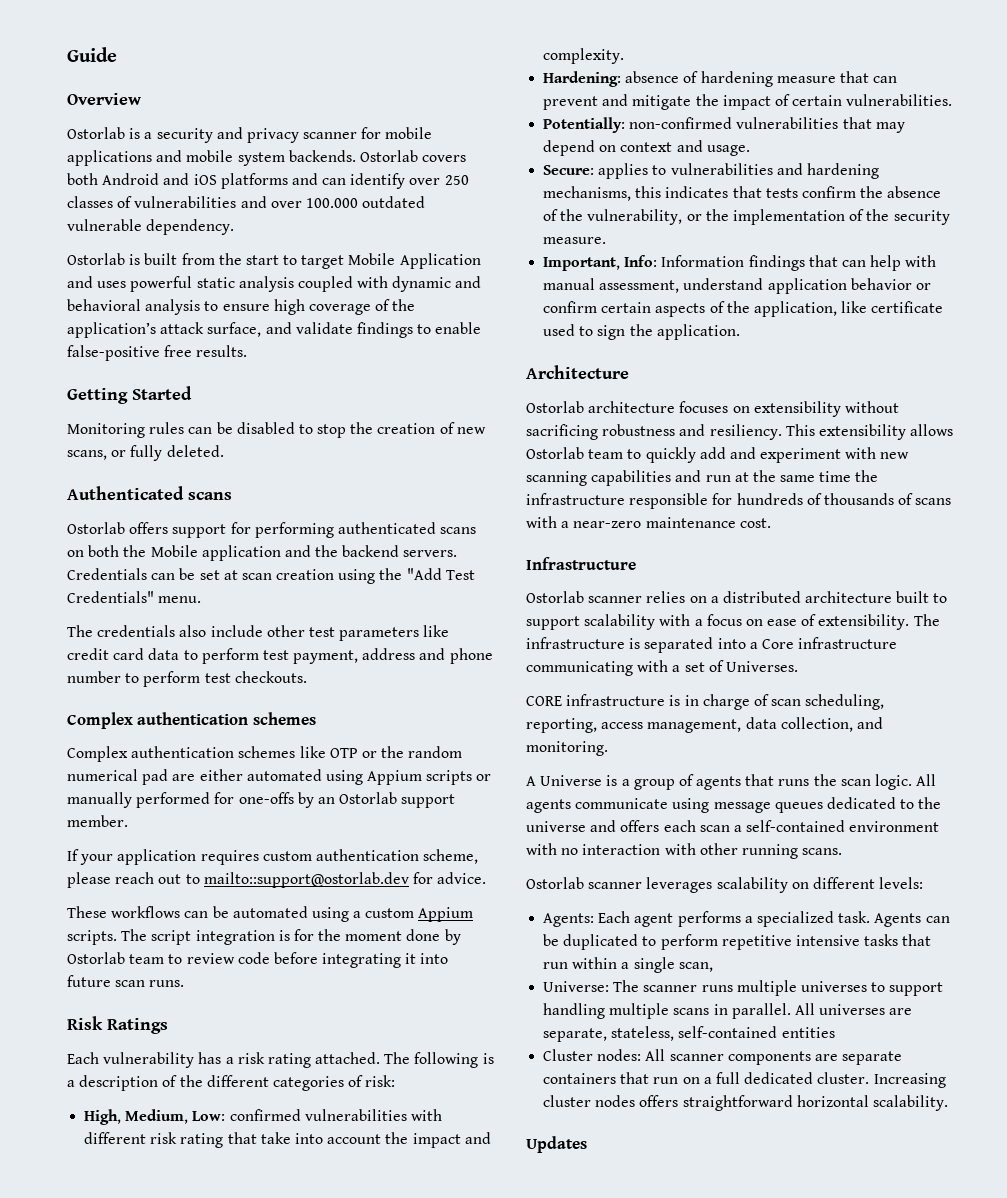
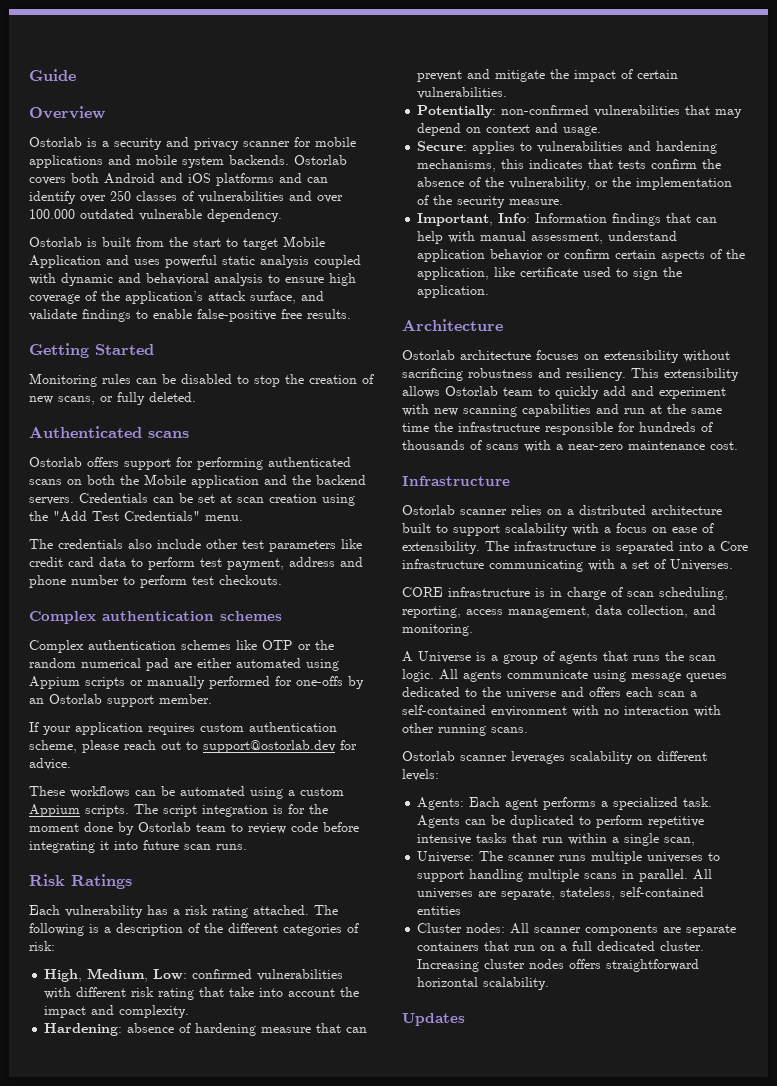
[203,872,409,888] mailto::support@ostorlab.dev -> [203,740,336,753] support@ostorlab.dev

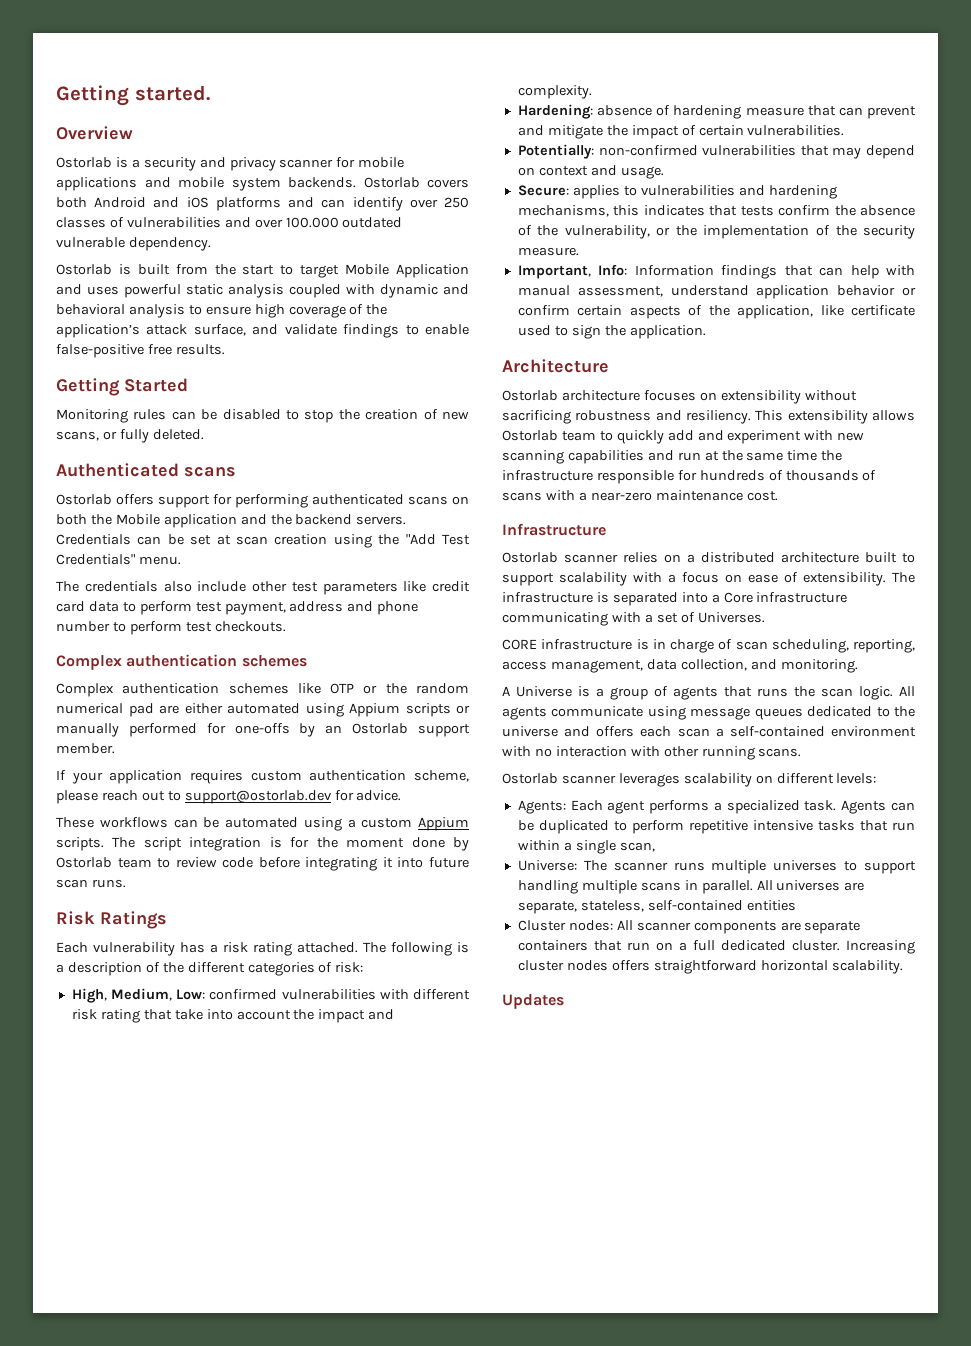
[29,69,76,81] Guide -> [56,85,210,106] Getting started.

